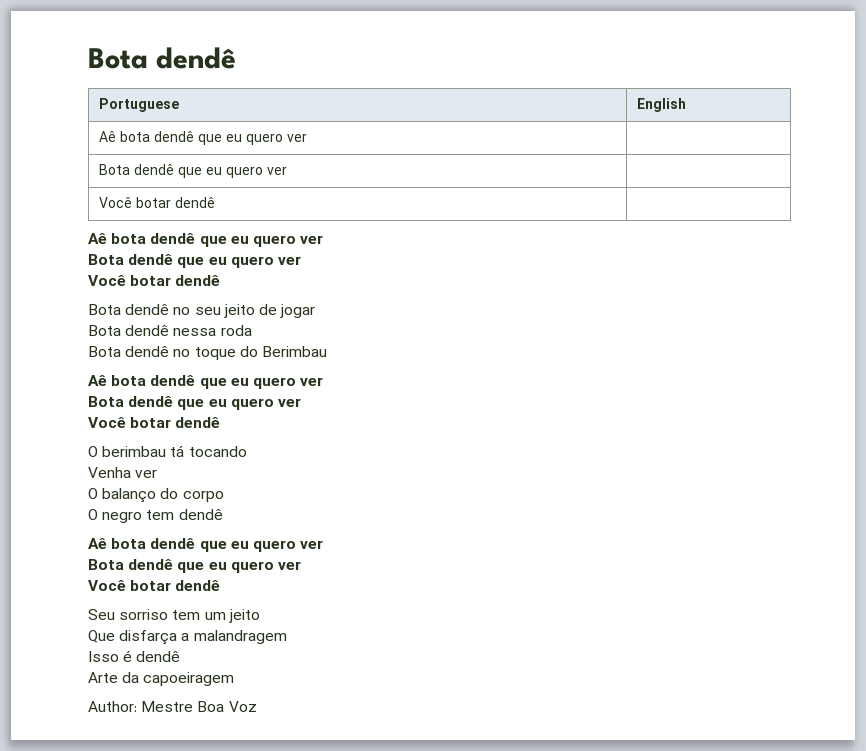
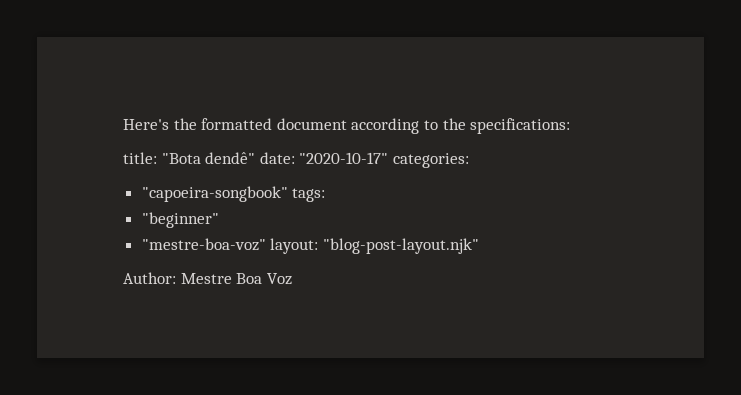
[88,47,237,69] [98,98,179,112] [636,98,686,112] [98,131,307,145] [98,164,287,178] [98,197,215,208] [88,233,324,247] [88,254,301,268] [88,275,221,286] [88,304,316,318] [88,325,252,336] [88,346,327,360] [88,375,324,389] [88,396,301,410] [88,417,221,428] [88,445,247,457] [88,467,158,478] [88,488,224,503] [88,509,223,523] [88,538,324,552] [88,559,301,573] [88,580,221,591] [88,609,260,623] [88,630,287,645] [88,650,181,662] [88,672,235,686] Bota dendê // Portuguese | English // Aê bota dendê que eu quero ver | // Bota dendê que eu quero ver | // Você botar dendê | // Aê bota dendê que eu quero ver // Bota dendê que eu quero ver // Você botar dendê // Bota dendê no seu jeito de jogar // Bota dendê nessa roda // Bota dendê no toque do Berimbau // Aê bota dendê que eu quero ver // Bota dendê que eu quero ver // Você botar dendê // O berimbau tá tocando // Venha ver // O balanço do corpo // O negro tem dendê // Aê bota dendê que eu quero ver // Bota dendê que eu quero ver // Você botar dendê // Seu sorriso tem um jeito // Que disfarça a malandragem // Isso é dendê // Arte da capoeiragem -> [123,118,571,134] [123,152,469,168] [141,186,326,202] [141,212,219,228] [141,238,479,254] Here's the formatted document according to the specifications: // title: "Bota dendê" date: "2020-10-17" categories: // "capoeira-songbook" tags: // "beginner" // "mestre-boa-voz" layout: "blog-post-layout.njk"

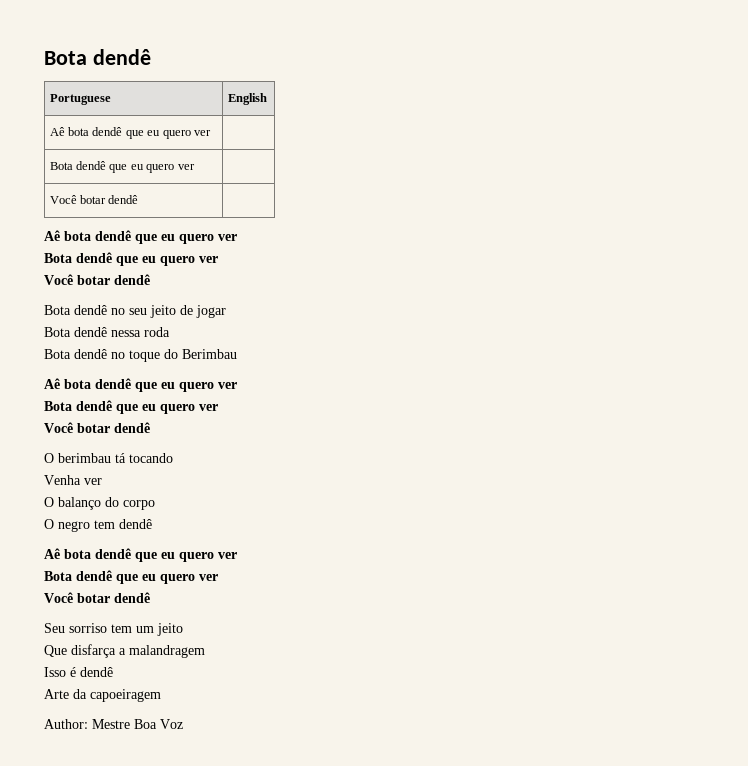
[123,118,571,134] [123,152,469,168] [141,186,326,202] [141,212,219,228] [141,238,479,254] Here's the formatted document according to the specifications: // title: "Bota dendê" date: "2020-10-17" categories: // "capoeira-songbook" tags: // "beginner" // "mestre-boa-voz" layout: "blog-post-layout.njk" -> [44,49,151,65] [49,94,111,105] [227,93,267,105] [49,127,211,139] [49,161,195,173] [49,195,139,204] [44,230,237,244] [44,252,218,266] [44,274,150,285] [44,305,226,318] [44,327,170,337] [44,349,237,362] [44,378,237,392] [44,400,218,414] [44,422,150,433] [44,453,173,463] [44,475,102,485] [44,497,155,510] [44,519,152,532] [44,548,237,562] [44,570,218,584] [44,592,150,603] [44,623,183,636] [44,644,205,658] [44,667,113,677] [44,689,161,702] Bota dendê // Portuguese | English // Aê bota dendê que eu quero ver | // Bota dendê que eu quero ver | // Você botar dendê | // Aê bota dendê que eu quero ver // Bota dendê que eu quero ver // Você botar dendê // Bota dendê no seu jeito de jogar // Bota dendê nessa roda // Bota dendê no toque do Berimbau // Aê bota dendê que eu quero ver // Bota dendê que eu quero ver // Você botar dendê // O berimbau tá tocando // Venha ver // O balanço do corpo // O negro tem dendê // Aê bota dendê que eu quero ver // Bota dendê que eu quero ver // Você botar dendê // Seu sorriso tem um jeito // Que disfarça a malandragem // Isso é dendê // Arte da capoeiragem

